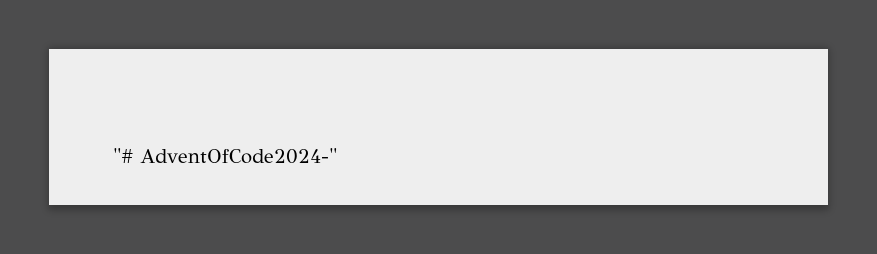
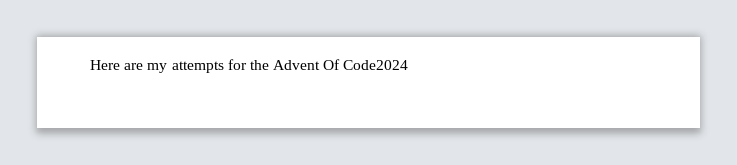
[113,148,338,164] "# AdventOfCode2024-" -> [90,59,409,73] Here are my attempts for the Advent Of Code2024

